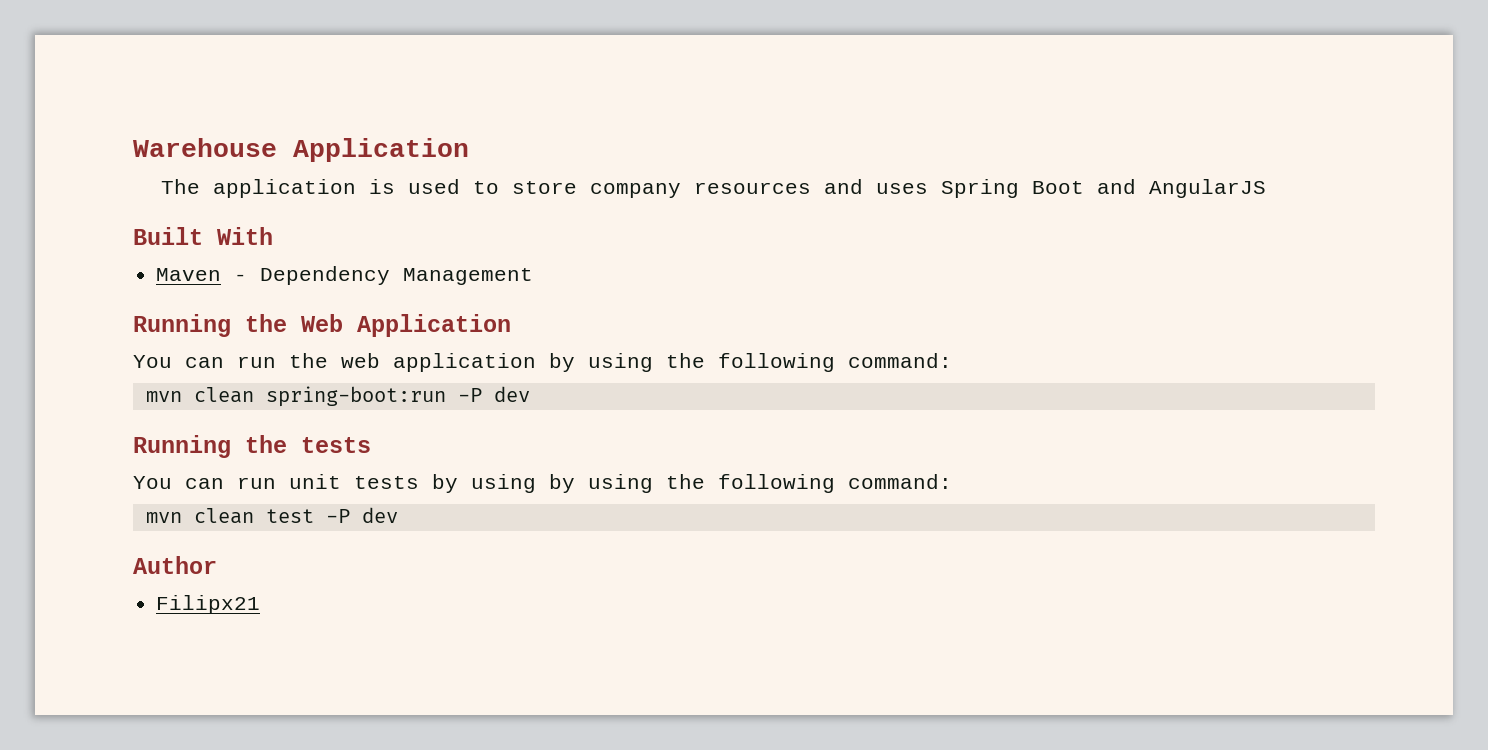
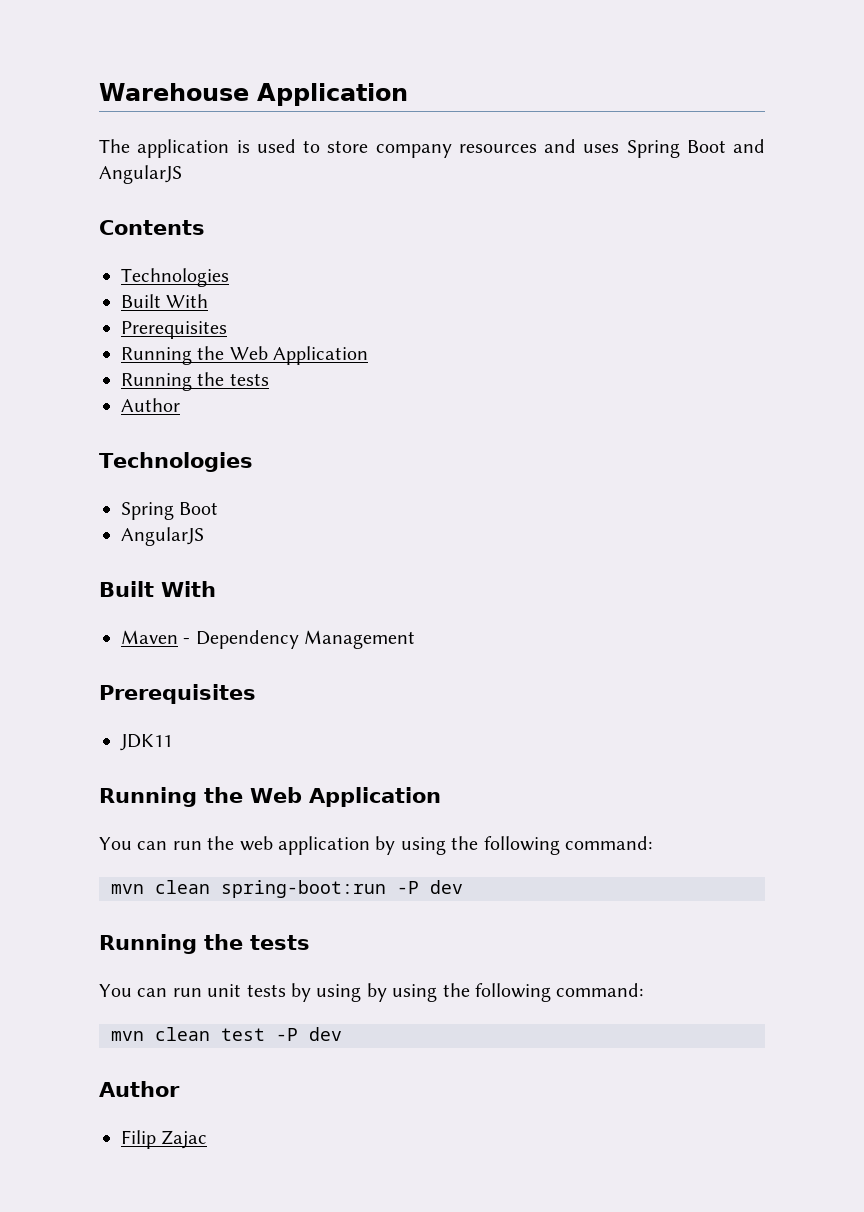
(1267, 188) none -> [99,220,205,235] [121,268,229,287] [121,294,209,308] [121,321,227,339] [121,346,369,365] [121,372,269,391] [121,398,180,412] [99,452,253,472] [121,502,219,520] [121,527,204,546] // Contents // Technologies // Built With // Prerequisites // Running the Web Application // Running the tests // Author // Technologies // Spring Boot // AngularJS
(534, 276) none -> [99,684,256,704] [120,734,172,751] // Prerequisites // JDK11
[156,595,261,614] Filipx21 -> [121,1130,208,1149] Filip Zajac

